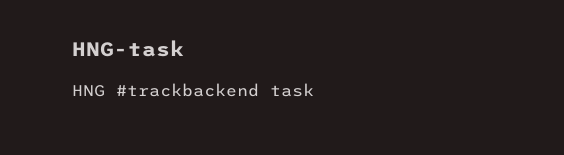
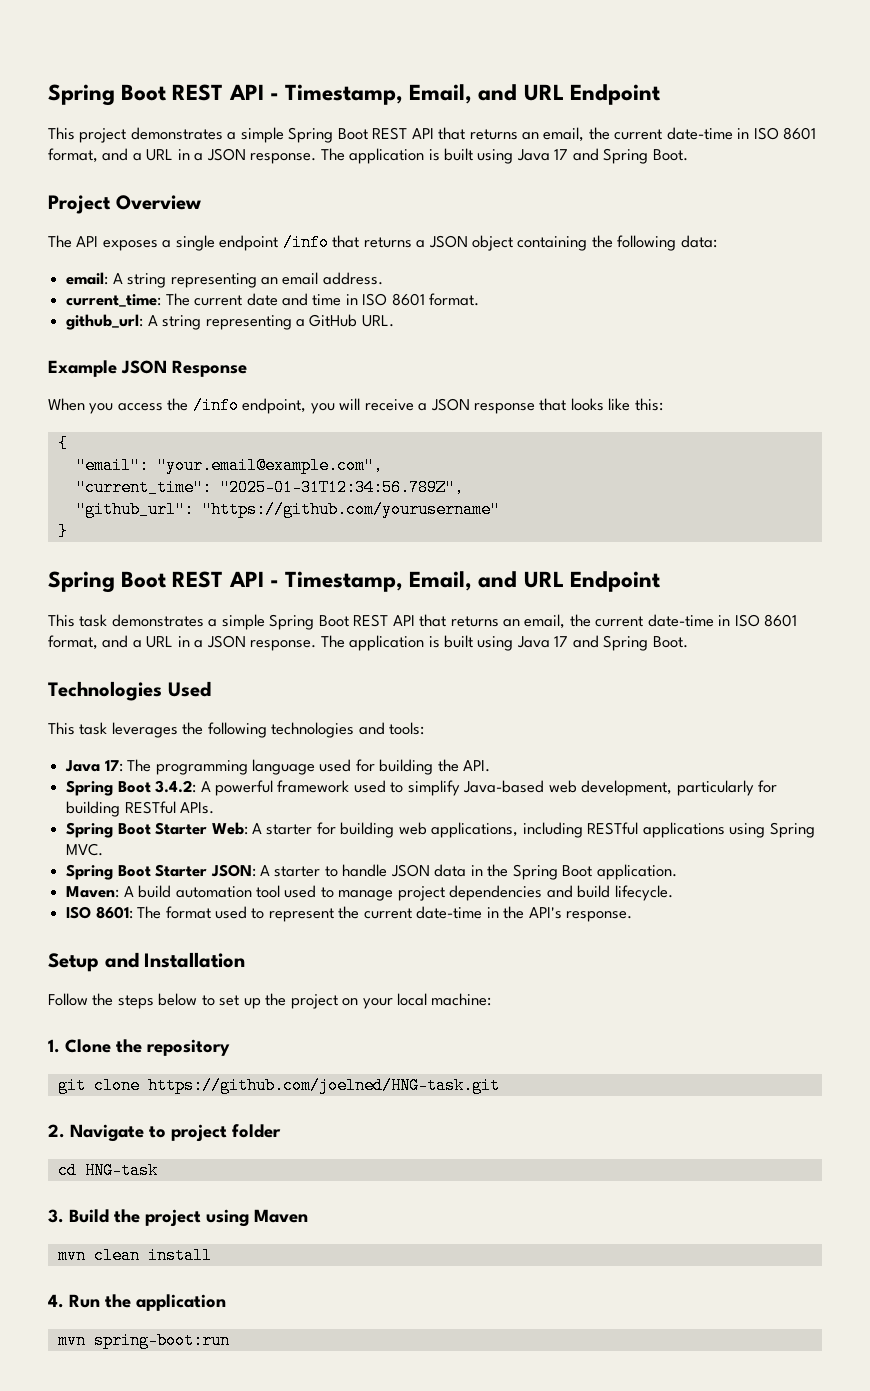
[72,40,184,57] [72,83,314,97] HNG-task // HNG #trackbackend task -> [48,84,660,106] [48,127,817,143] [48,148,688,164] [48,195,201,214] [48,234,717,251] [66,272,383,288] [66,293,480,307] [66,314,394,330] [48,360,247,377] [48,397,663,414] [57,435,68,452] [75,457,383,474] [75,479,464,496] [75,501,500,518] [57,523,68,540] [48,571,660,593] [48,614,798,630] [48,635,688,651] [48,681,211,701] [48,722,425,738] [65,759,491,775] [66,780,778,796] [66,801,215,817] [66,822,815,838] [66,843,104,856] [66,864,677,880] [66,885,673,901] [66,906,633,922] [48,952,246,972] [48,993,492,1009] [48,1039,230,1056] [57,1077,500,1094] [48,1124,281,1142] [57,1162,158,1179] [48,1209,308,1227] [57,1247,212,1264] [48,1294,226,1311] [57,1332,230,1349] Spring Boot REST API - Timestamp, Email, and URL Endpoint // This project demonstrates a simple Spring Boot REST API that returns an email, the current date-time in ISO 8601 format, and a URL in a JSON response. The application is built using Java 17 and Spring Boot. // Project Overview // The API exposes a single endpoint /info that returns a JSON object containing the following data: // email: A string representing an email address. // current_time: The current date and time in ISO 8601 format. // github_url: A string representing a GitHub URL. // Example JSON Response // When you access the /info endpoint, you will receive a JSON response that looks like this: // { // "email": "your.email@example.com", // "current_time": "2025-01-31T12:34:56.789Z", // "github_url": "https://github.com/yourusername" // } // Spring Boot REST API - Timestamp, Email, and URL Endpoint // This task demonstrates a simple Spring Boot REST API that returns an email, the current date-time in ISO 8601 format, and a URL in a JSON response. The application is built using Java 17 and Spring Boot. // Technologies Used // This task leverages the following technologies and tools: // Java 17: The programming language used for building the API. // Spring Boot 3.4.2: A powerful framework used to simplify Java-based web development, particularly for building RESTful APIs. // Spring Boot Starter Web: A starter for building web applications, including RESTful applications using Spring MVC. // Spring Boot Starter JSON: A starter to handle JSON data in the Spring Boot application. // Maven: A build automation tool used to manage project dependencies and build lifecycle. // ISO 8601: The format used to represent the current date-time in the API's response. // Setup and Installation // Follow the steps below to set up the project on your local machine: // 1. Clone the repository // git clone https://github.com/joelned/HNG-task.git // 2. Navigate to project folder // cd HNG-task // 3. Build the project using Maven // mvn clean install // 4. Run the application // mvn spring-boot:run

